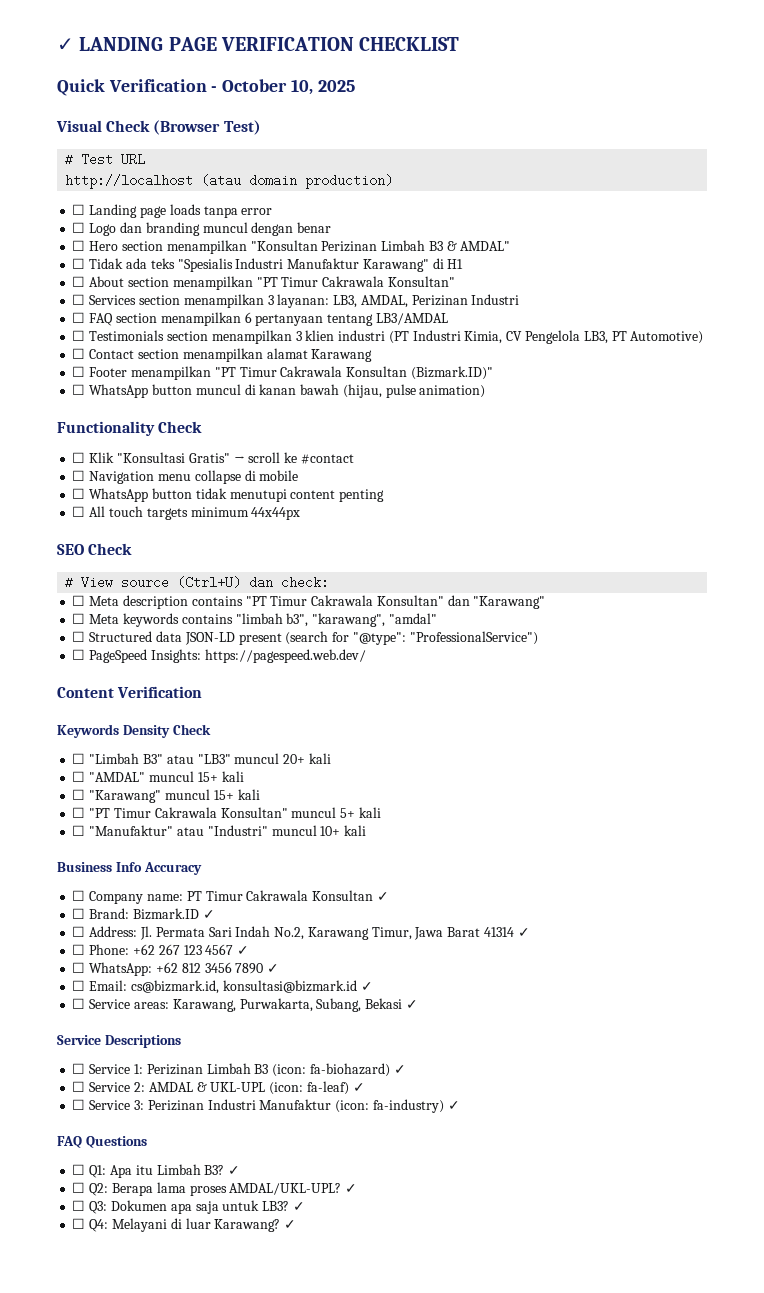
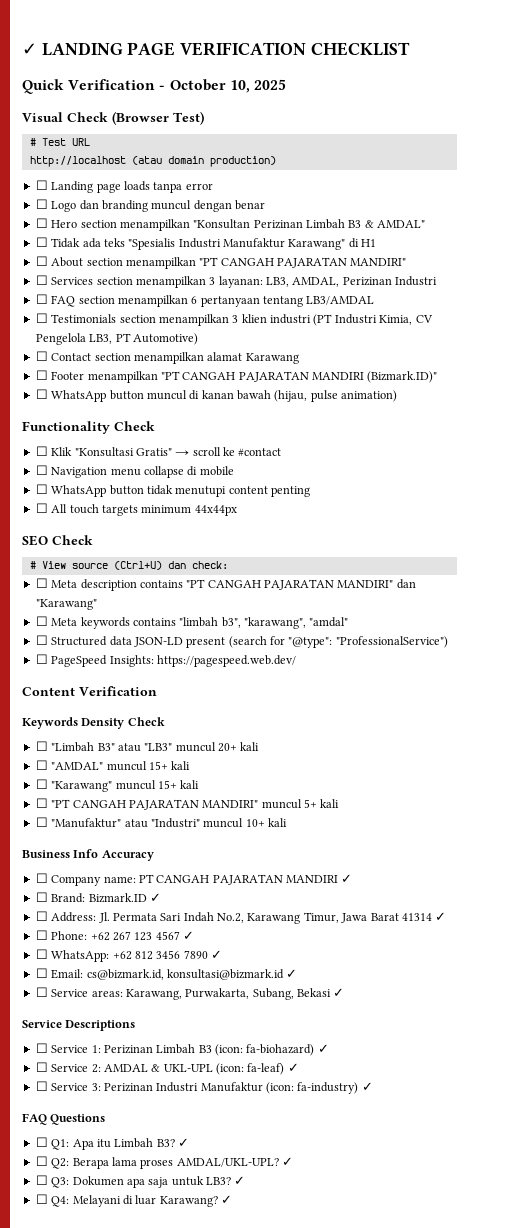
[281,276,455,287] Timur Cakrawala Konsultan" -> [220,257,407,268] CANGAH PAJARATAN MANDIRI"
[239,366,408,377] Timur Cakrawala Konsultan -> [182,371,364,382] CANGAH PAJARATAN MANDIRI
[270,595,444,606] Timur Cakrawala Konsultan" -> [207,579,394,590] CANGAH PAJARATAN MANDIRI"
[113,807,288,818] Timur Cakrawala Konsultan" -> [72,799,259,810] CANGAH PAJARATAN MANDIRI"
[205,890,374,901] Timur Cakrawala Konsultan -> [156,874,338,885] CANGAH PAJARATAN MANDIRI

